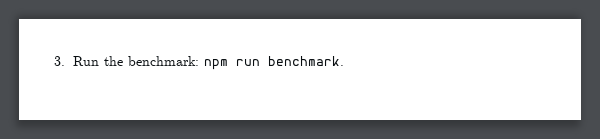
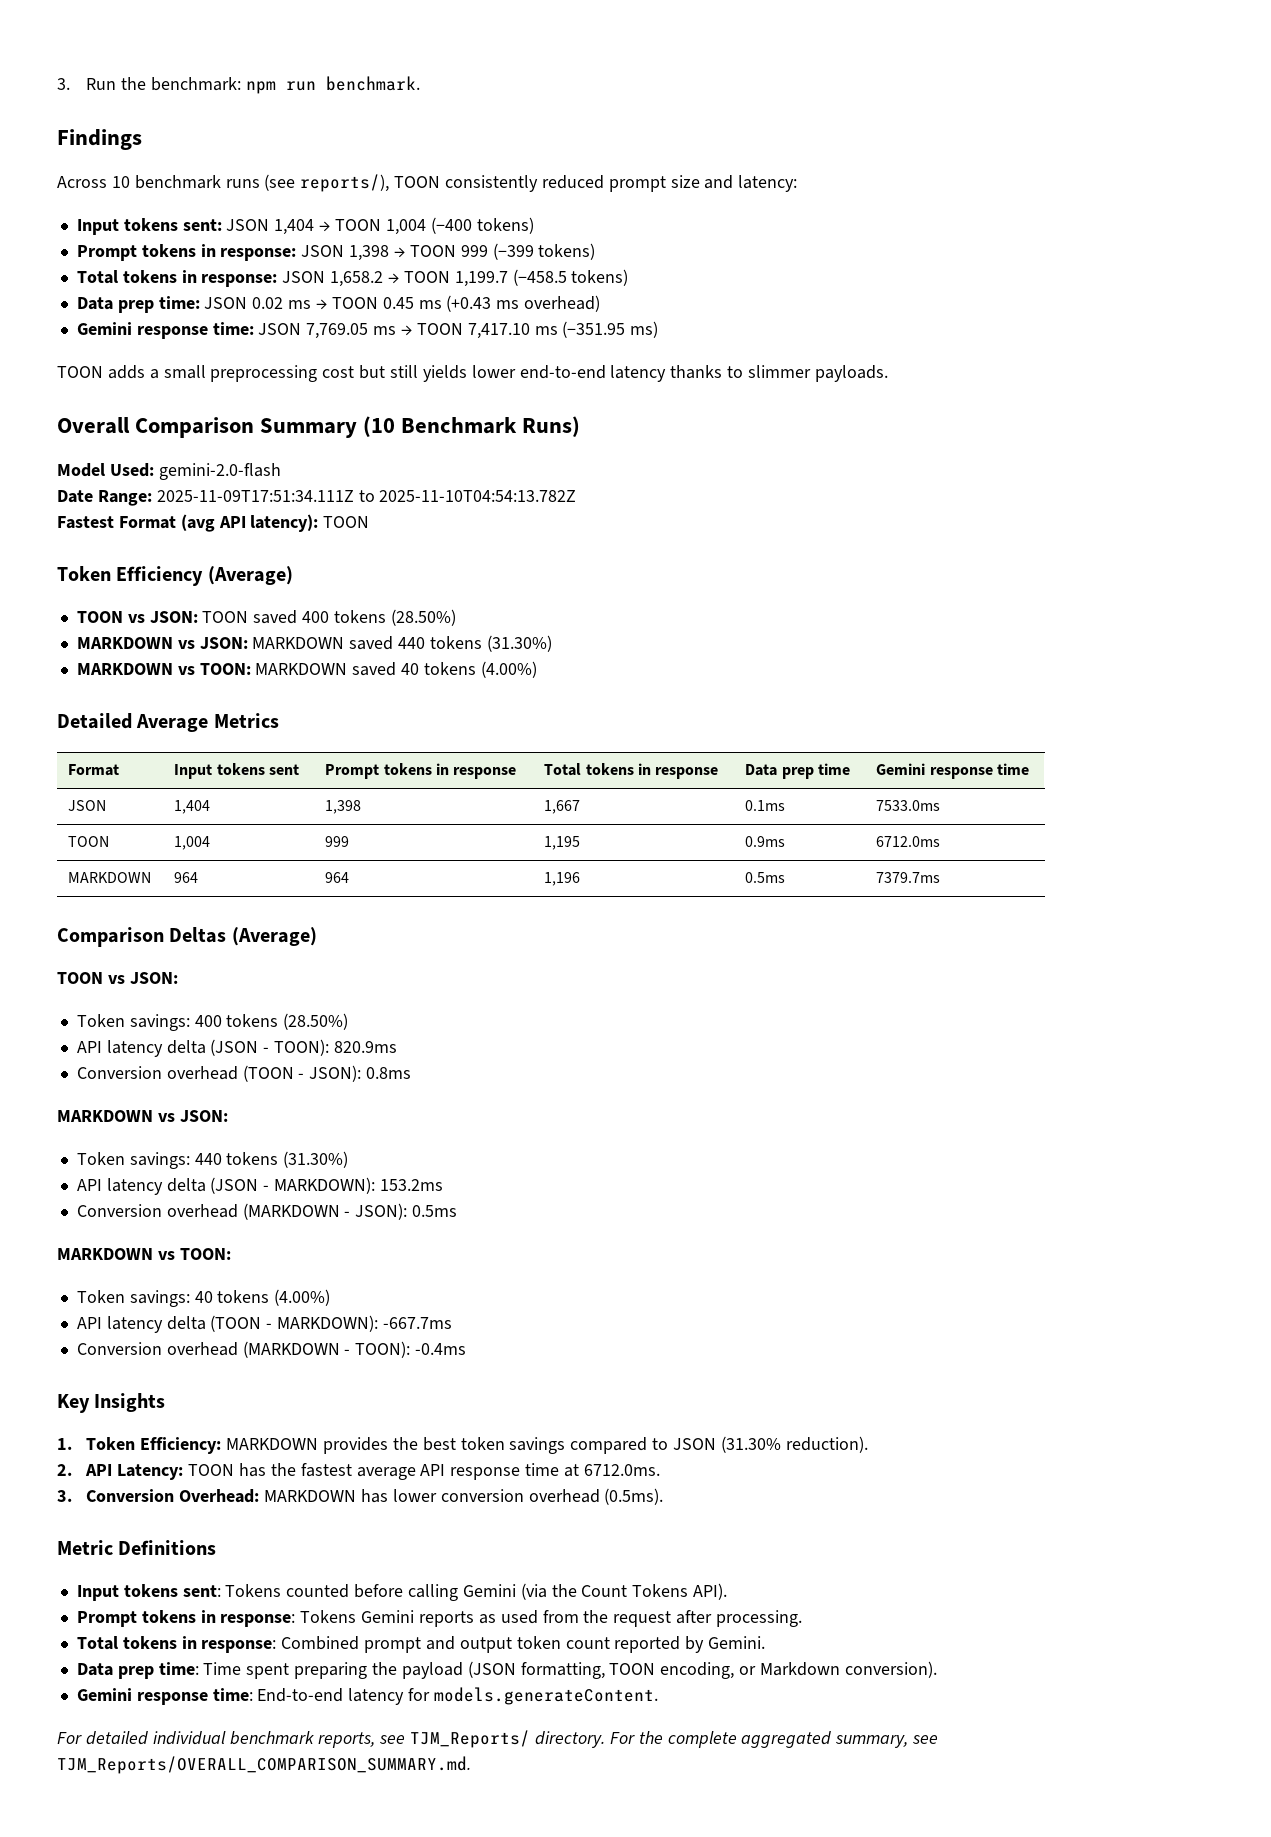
(345, 61) none -> [57,129,142,150] [57,174,798,192] [76,217,534,235] [76,243,596,261] [76,269,629,287] [76,295,601,313] [76,321,659,339] [57,365,888,382] [57,416,581,438] [57,463,281,480] [57,490,577,506] [57,514,370,532] [57,566,293,586] [76,609,456,626] [76,635,552,652] [76,661,537,678] [57,713,279,732] [68,764,120,776] [174,763,300,779] [325,763,517,779] [544,763,719,779] [745,763,851,779] [876,763,1030,779] [68,800,107,811] [174,800,211,814] [325,800,362,814] [544,800,581,814] [745,800,786,811] [876,800,941,811] [68,836,110,847] [174,836,211,850] [325,836,350,847] [544,836,581,850] [745,836,786,847] [876,836,941,847] [68,872,152,883] [174,872,199,883] [325,872,350,883] [544,872,581,886] [745,872,786,883] [876,872,941,883] [57,927,317,947] [57,972,178,984] [76,1013,349,1031] [76,1039,397,1057] [76,1065,412,1082] [57,1110,228,1122] [76,1151,349,1169] [76,1177,443,1195] [76,1203,458,1220] [57,1248,231,1260] [76,1289,331,1307] [76,1315,452,1333] [76,1341,467,1358] [57,1393,166,1413] [57,1436,868,1454] [57,1463,660,1480] [57,1488,664,1505] [57,1540,217,1555] [76,1583,728,1601] [76,1610,802,1627] [76,1636,766,1653] [76,1661,937,1679] [76,1687,658,1705] [57,1730,939,1748] [57,1756,471,1774] // Findings // Across 10 benchmark runs (see reports/), TOON consistently reduced prompt size and latency: // Input tokens sent: JSON 1,404 → TOON 1,004 (−400 tokens) // Prompt tokens in response: JSON 1,398 → TOON 999 (−399 tokens) // Total tokens in response: JSON 1,658.2 → TOON 1,199.7 (−458.5 tokens) // Data prep time: JSON 0.02 ms → TOON 0.45 ms (+0.43 ms overhead) // Gemini response time: JSON 7,769.05 ms → TOON 7,417.10 ms (−351.95 ms) // TOON adds a small preprocessing cost but still yields lower end-to-end latency thanks to slimmer payloads. // Overall Comparison Summary (10 Benchmark Runs) // Model Used: gemini-2.0-flash // Date Range: 2025-11-09T17:51:34.111Z to 2025-11-10T04:54:13.782Z // Fastest Format (avg API latency): TOON // Token Efficiency (Average) // TOON vs JSON: TOON saved 400 tokens (28.50%) // MARKDOWN vs JSON: MARKDOWN saved 440 tokens (31.30%) // MARKDOWN vs TOON: MARKDOWN saved 40 tokens (4.00%) // Detailed Average Metrics // Format | Input tokens sent | Prompt tokens in response | Total tokens in response | Data prep time | Gemini response time // JSON | 1,404 | 1,398 | 1,667 | 0.1ms | 7533.0ms // TOON | 1,004 | 999 | 1,195 | 0.9ms | 6712.0ms // MARKDOWN | 964 | 964 | 1,196 | 0.5ms | 7379.7ms // Comparison Deltas (Average) // TOON vs JSON: // Token savings: 400 tokens (28.50%) // API latency delta (JSON - TOON): 820.9ms // Conversion overhead (TOON - JSON): 0.8ms // MARKDOWN vs JSON: // Token savings: 440 tokens (31.30%) // API latency delta (JSON - MARKDOWN): 153.2ms // Conversion overhead (MARKDOWN - JSON): 0.5ms // MARKDOWN vs TOON: // Token savings: 40 tokens (4.00%) // API latency delta (TOON - MARKDOWN): -667.7ms // Conversion overhead (MARKDOWN - TOON): -0.4ms // Key Insights // 1. Token Efficiency: MARKDOWN provides the best token savings compared to JSON (31.30% reduction). // 2. API Latency: TOON has the fastest average API response time at 6712.0ms. // 3. Conversion Overhead: MARKDOWN has lower conversion overhead (0.5ms). // Metric Definitions // Input tokens sent: Tokens counted before calling Gemini (via the Count Tokens API). // Prompt tokens in response: Tokens Gemini reports as used from the request after processing. // Total tokens in response: Combined prompt and output token count reported by Gemini. // Data prep time: Time spent preparing the payload (JSON formatting, TOON encoding, or Markdown conversion). // Gemini response time: End-to-end latency for models.generateContent. // For detailed individual benchmark reports, see TJM_Reports/ directory. For the complete aggregated summary, see TJM_Reports/OVERALL_COMPARISON_SUMMARY.md.

